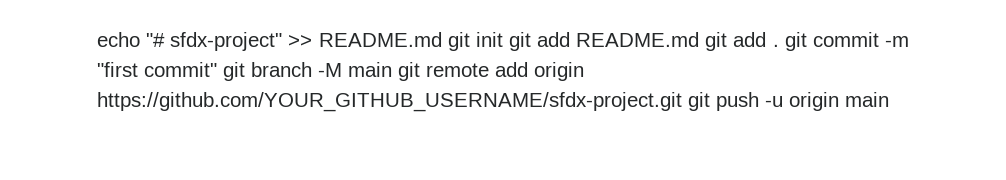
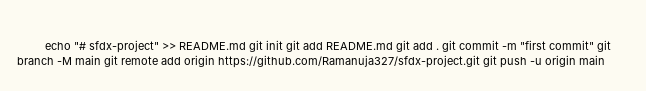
[97,92,682,112] https://github.com/YOUR_GITHUB_USERNAME/sfdx-project.git -> [218,55,480,68] https://github.com/Ramanuja327/sfdx-project.git

